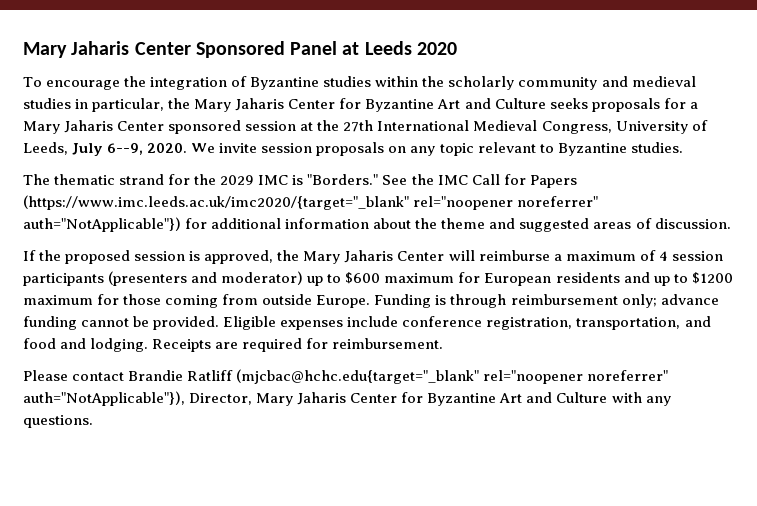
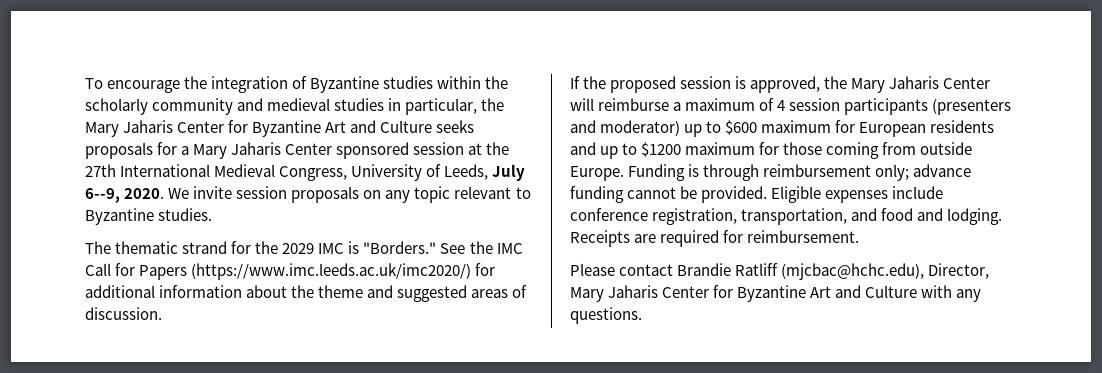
[23,41,457,58] Mary Jaharis Center Sponsored Panel at Leeds 2020 // -> (85, 83) none
[23,195,599,210] [23,217,181,232] (https://www.imc.leeds.ac.uk/imc2020/{target="_blank" rel="noopener noreferrer" auth="NotApplicable"}) -> [191,263,472,280] (https://www.imc.leeds.ac.uk/imc2020/)
[236,369,669,384] [23,391,185,406] (mjcbac@hchc.edu{target="_blank" rel="noopener noreferrer" auth="NotApplicable"}), -> [781,263,925,280] (mjcbac@hchc.edu),

